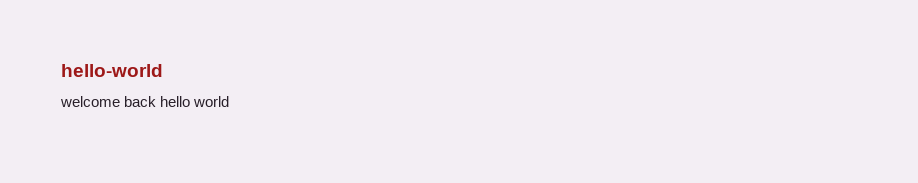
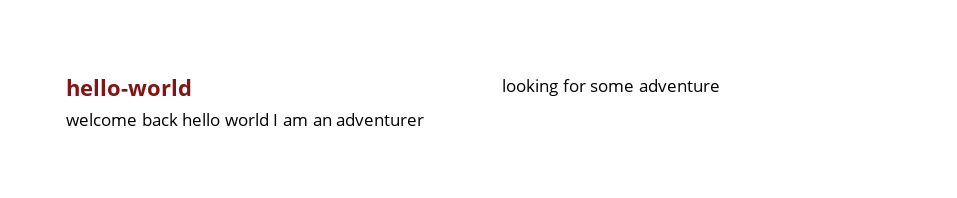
(230, 101) none -> [273,113,425,126] [502,79,720,96] I am an adventurer looking for some adventure

